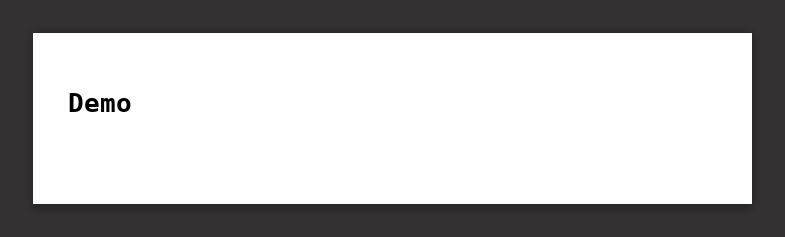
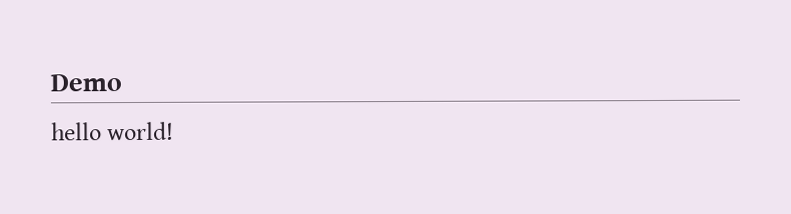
(132, 102) none -> [51,121,175,141] // hello world!

